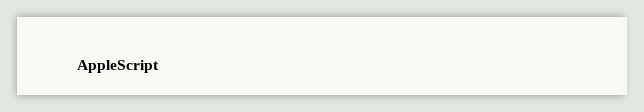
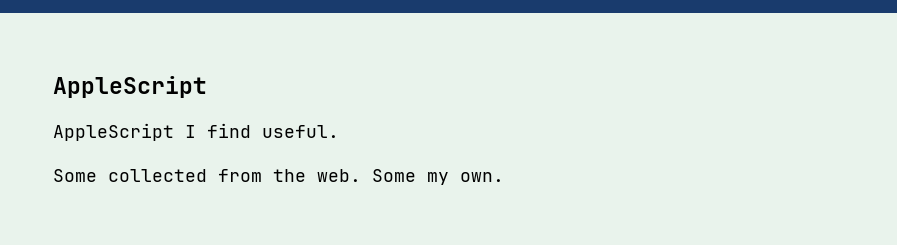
[77,60,159,73] AppleScript -> [53,76,207,98] [53,123,339,141] [53,169,504,185] AppleScript // AppleScript I find useful. // Some collected from the web. Some my own.

